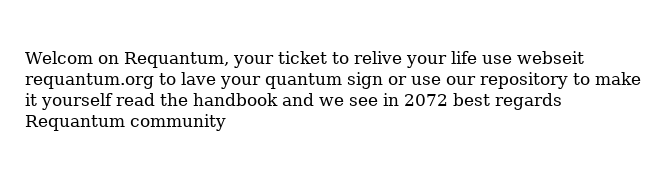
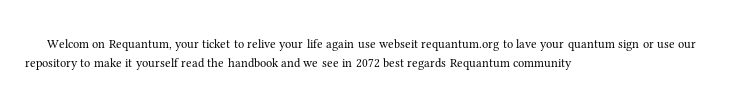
(477, 57) none -> [326,40,355,51] again

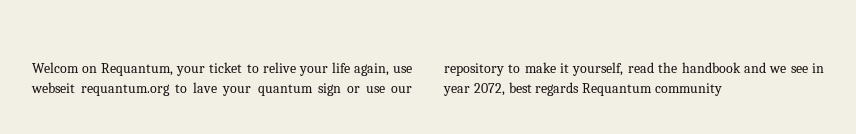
[326,40,355,51] again -> [353,63,389,76] again,
[135,58,179,70] yourself -> [572,62,624,76] yourself,
[355,58,380,68] 2072 -> [443,83,505,96] year 2072,

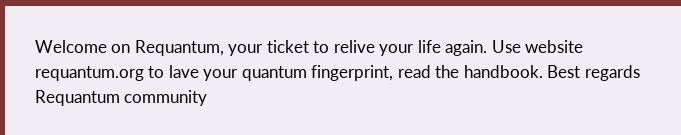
[32,62,79,73] Welcom -> [35,40,107,53] Welcome
[353,63,413,76] [31,82,75,93] again, use webseit -> [445,40,584,56] again. Use website
[317,83,412,96] [444,62,824,76] [443,82,532,96] sign or use our repository to make it yourself, read the handbook and we see in year 2072, best -> [311,65,581,81] fingerprint, read the handbook. Best

